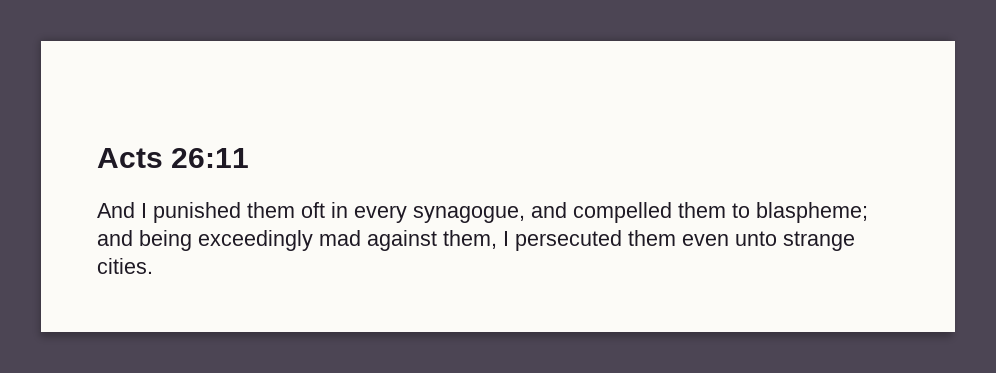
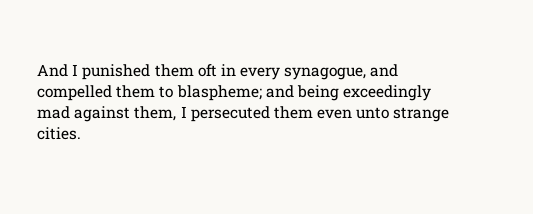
[97,148,250,168] Acts 26:11 // -> (37, 70) none

